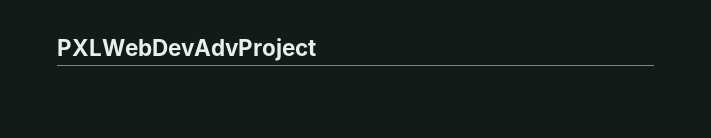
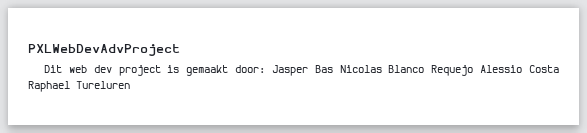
(316, 49) none -> [44,65,560,76] [28,81,130,92] // Dit web dev project is gemaakt door: Jasper Bas Nicolas Blanco Requejo Alessio Costa Raphael Tureluren

